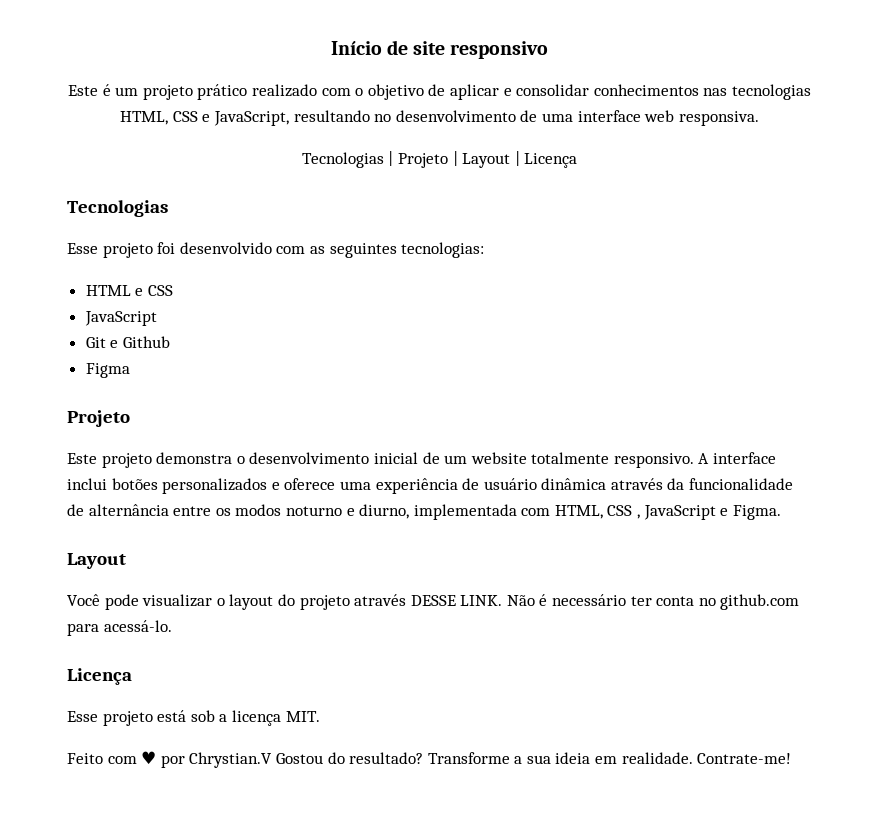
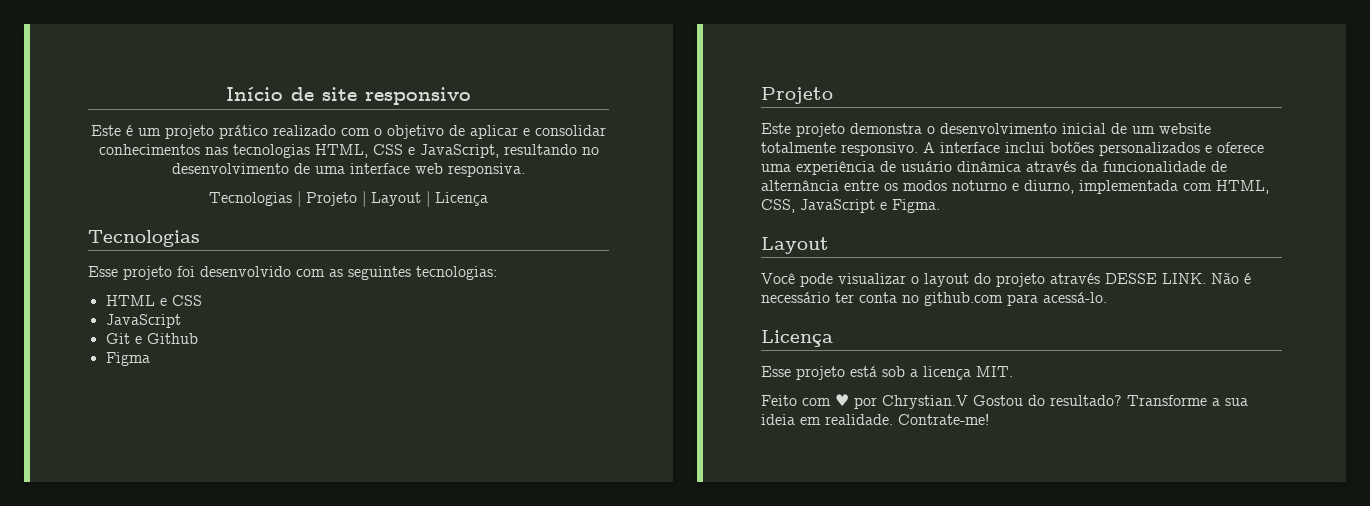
[607,505,641,519] CSS , -> [761,199,795,213] CSS,

